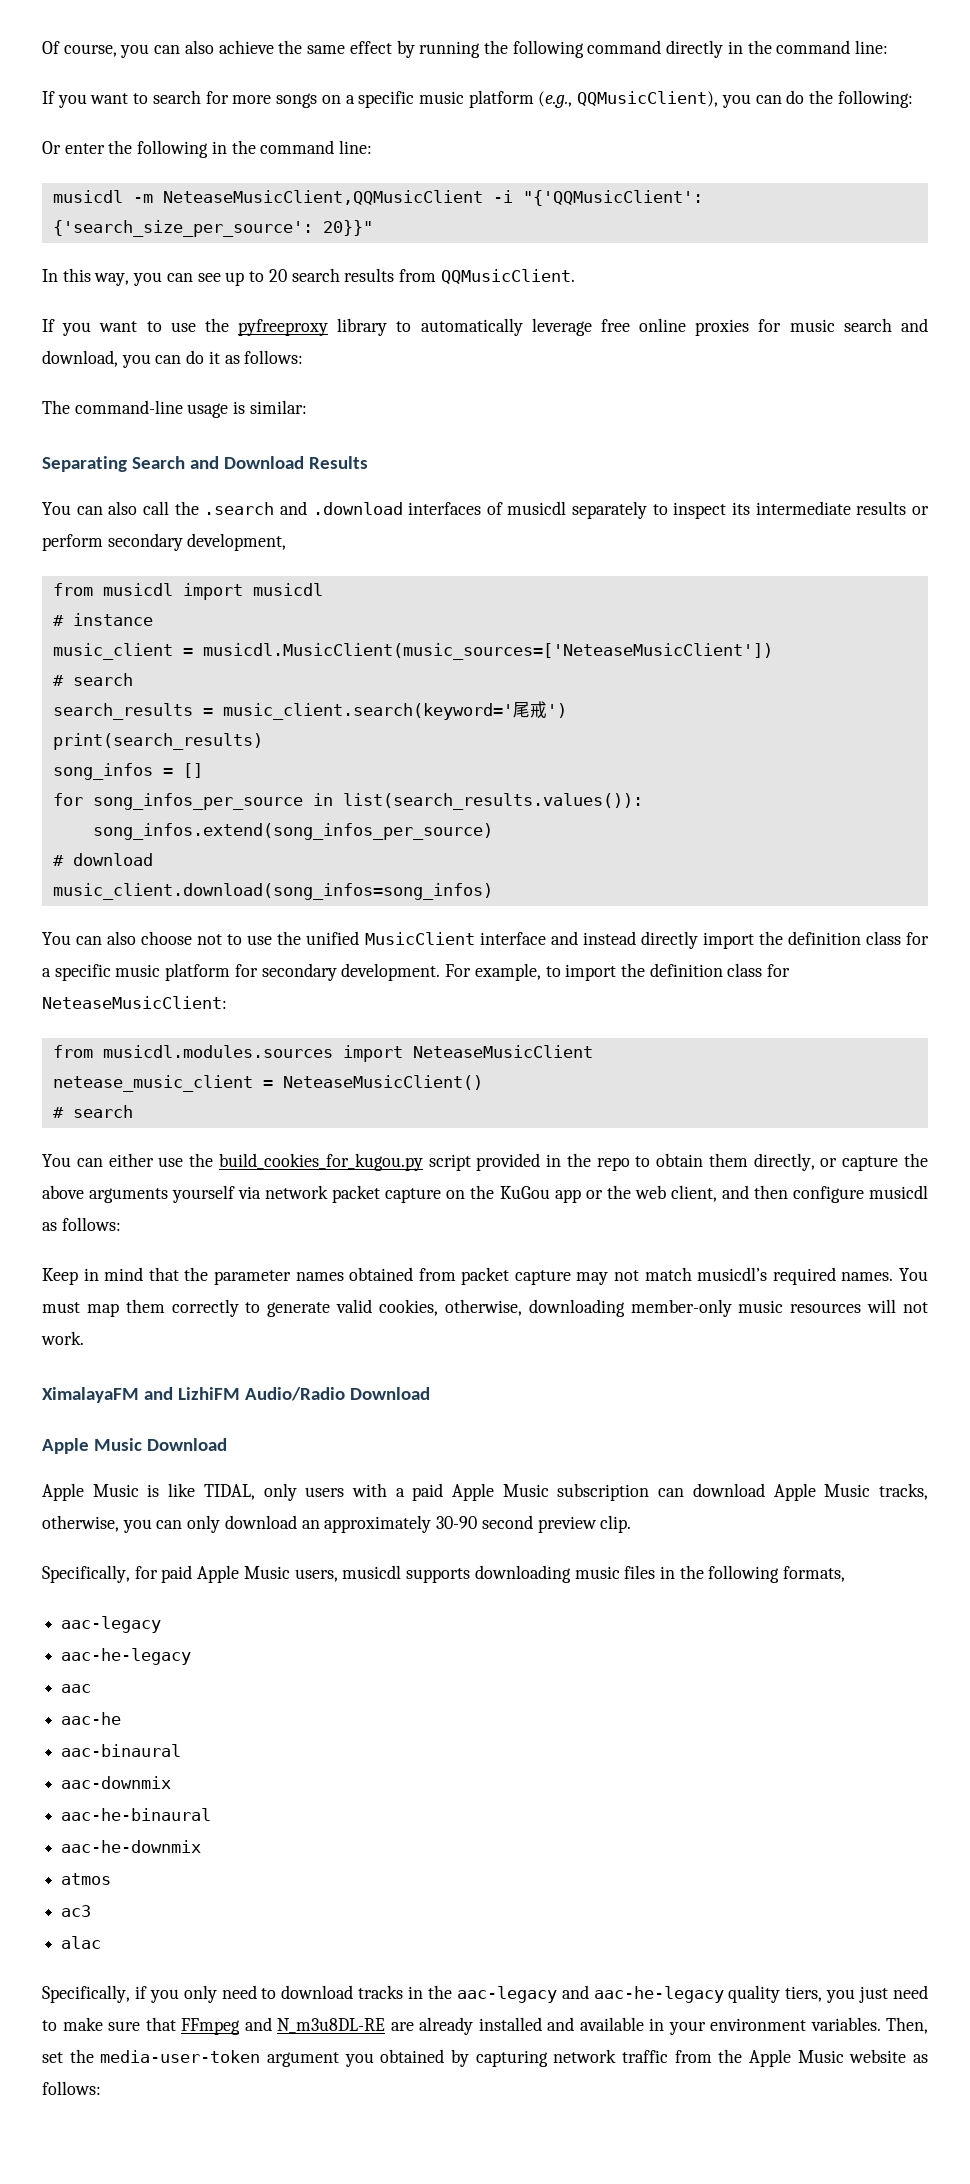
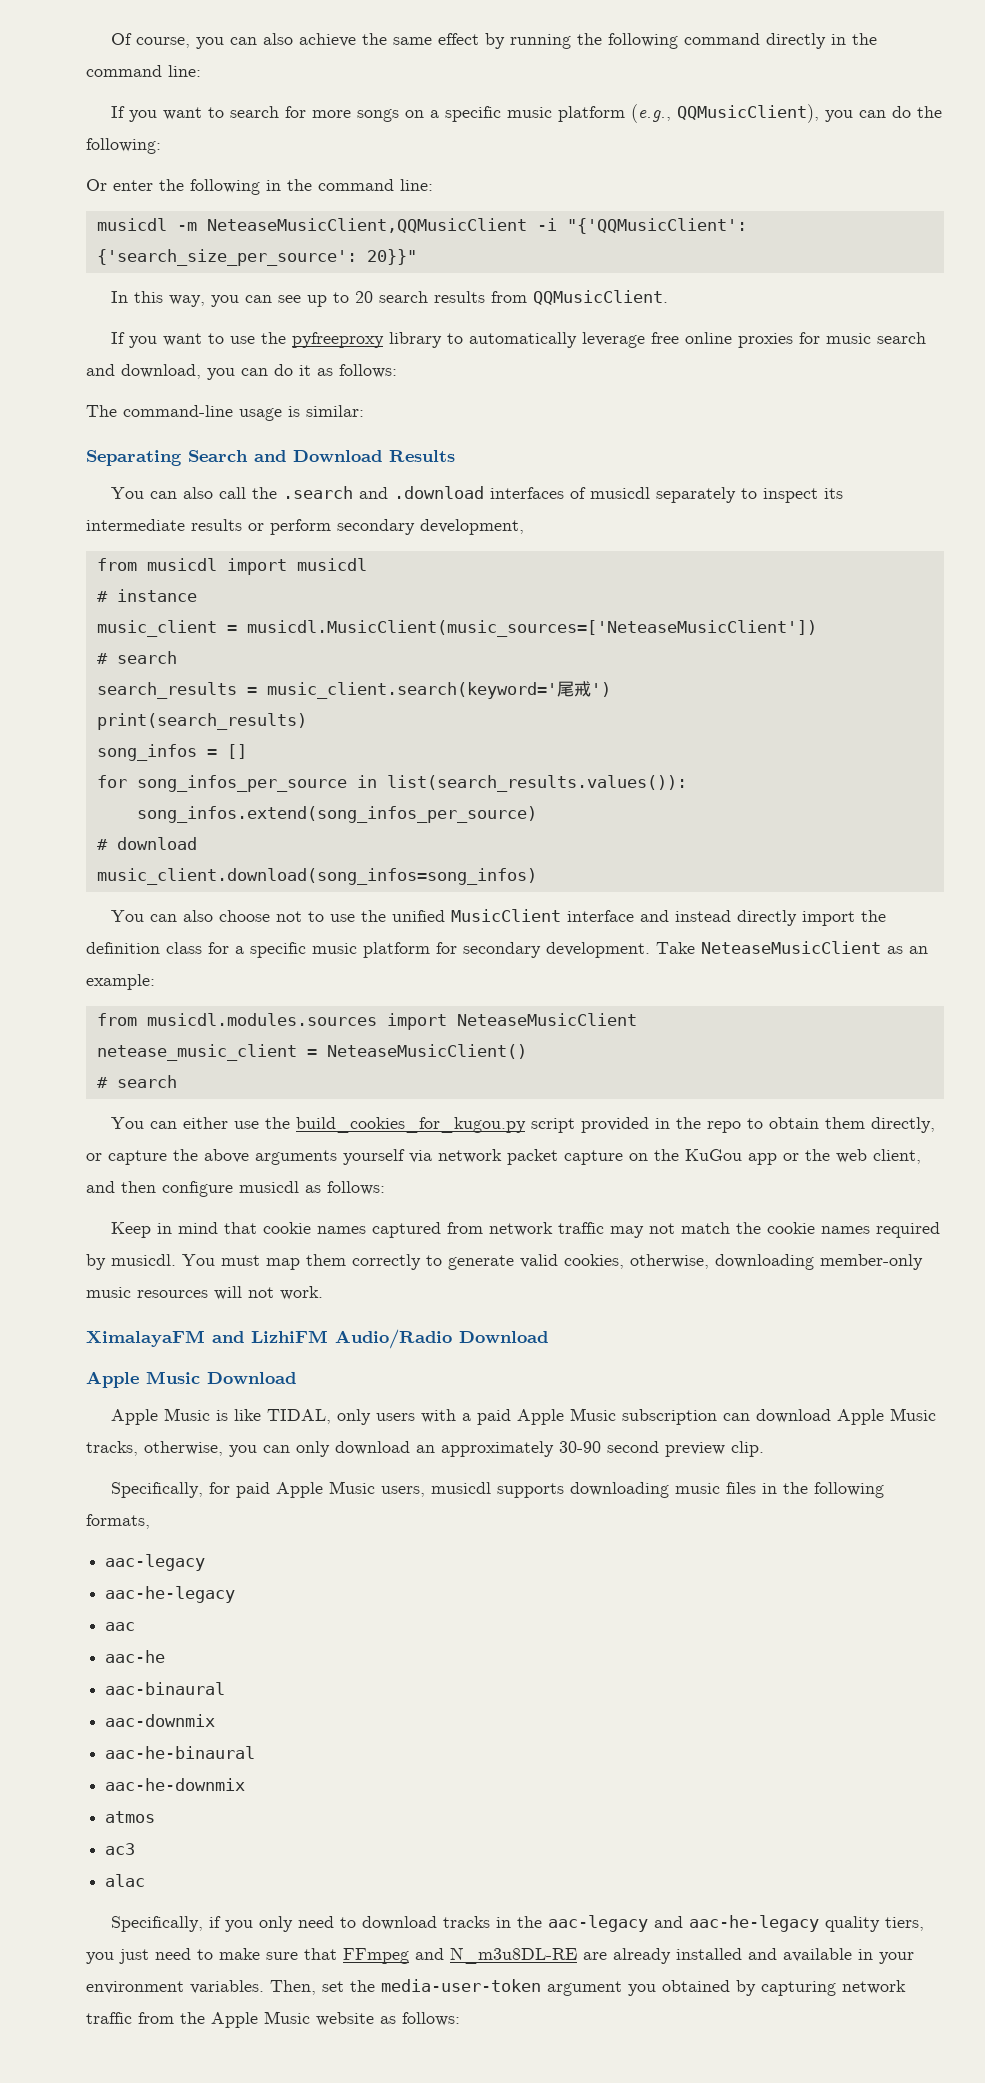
[445,963,791,981] [42,996,227,1009] For example, to import the definition class for NeteaseMusicClient: -> [656,941,928,954] [86,974,155,990] Take NeteaseMusicClient as an example:
[184,1267,894,1285] the parameter names obtained from packet capture may not match musicdl’s required names. -> [262,1222,940,1238] [86,1254,176,1270] cookie names captured from network traffic may not match the cookie names required by musicdl.

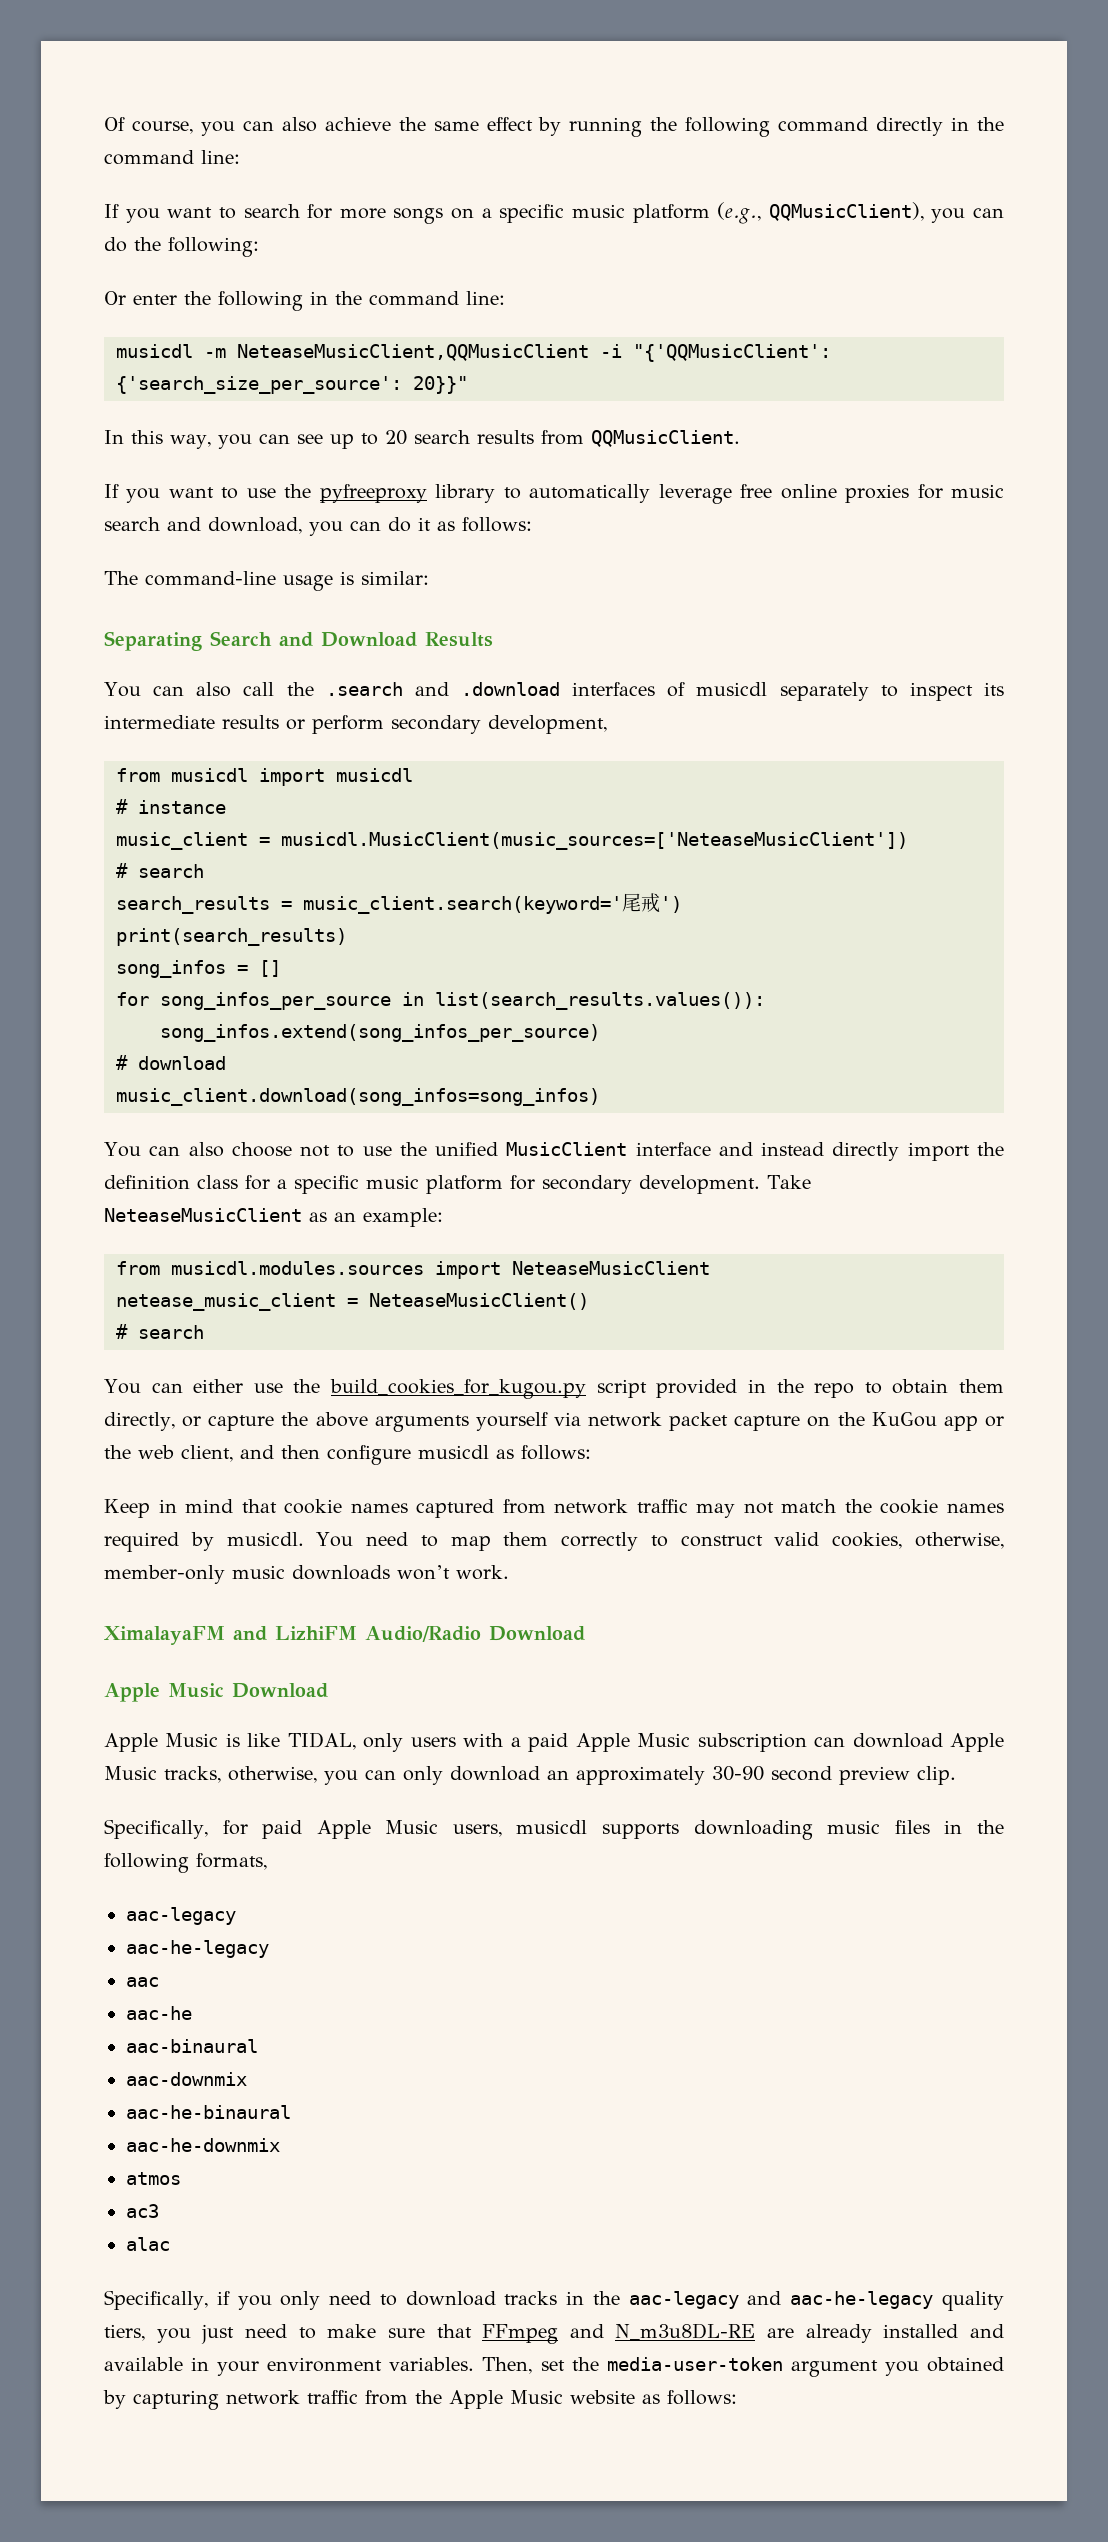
[221,1255,260,1266] must -> [366,1532,438,1547] need to
[448,1255,514,1270] generate -> [680,1535,763,1547] construct
[715,1254,814,1270] downloading -> (1005, 1540) none
[137,1286,274,1300] resources will not -> [292,1565,450,1580] downloads won’t

